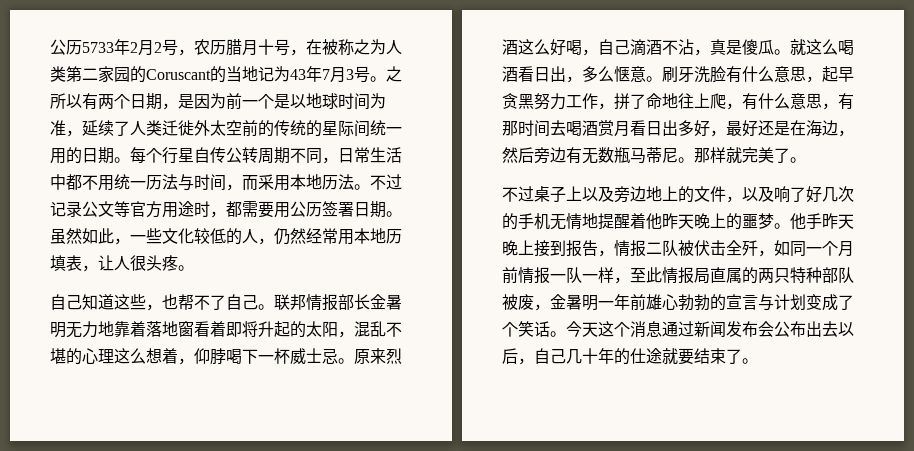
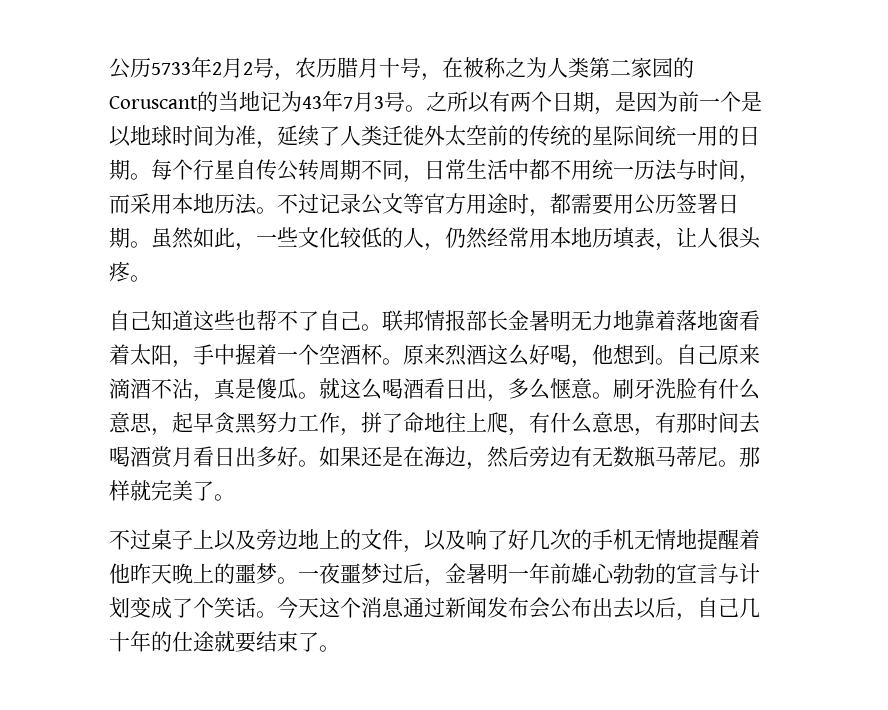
[146,304,162,311] ， -> (235, 320) none
[226,321,402,338] [50,348,338,365] 即将升起的太阳，混乱不堪的心理这么想着，仰脖喝下一杯威士忌 -> [130,344,383,368] 太阳，手中握着一个空酒杯
[598,39,630,55] 自己 -> [592,344,760,365] 他想到。自己原来
[710,120,758,137] ，最好 -> [298,446,361,467] 。如果
[790,213,854,230] [502,240,854,257] [502,267,854,284] [502,294,534,310] 他手昨天晚上接到报告，情报二队被伏击全歼，如同一个月前情报一队一样，至此情报局直属的两只特种部队被废 -> [298,563,424,584] 一夜噩梦过后

